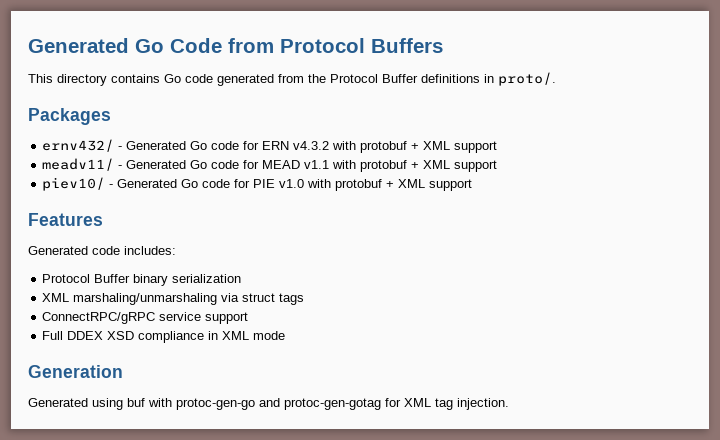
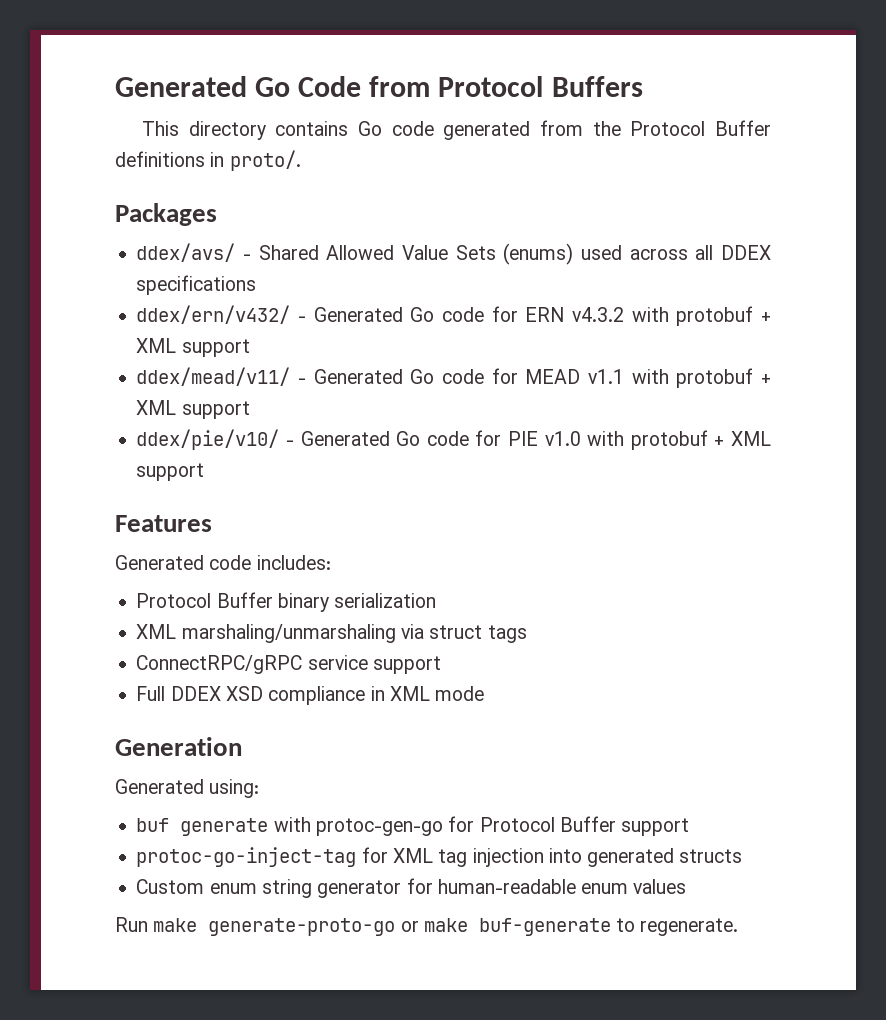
[42,139,115,152] ernv432/ -> [136,243,771,265] [136,275,257,295] [136,305,291,324] ddex/avs/ - Shared Allowed Value Sets (enums) used across all DDEX specifications // ddex/ern/v432/
[42,158,115,171] meadv11/ -> [136,367,291,386] ddex/mead/v11/
[42,177,106,191] piev10/ -> [136,429,280,450] ddex/pie/v10/
[92,398,509,410] using buf with protoc-gen-go and protoc-gen-gotag for XML tag injection. -> [209,779,260,798] [136,816,690,836] [136,847,743,867] [136,878,687,898] [115,917,739,936] using: // buf generate with protoc-gen-go for Protocol Buffer support // protoc-go-inject-tag for XML tag injection into generated structs // Custom enum string generator for human-readable enum values // Run make generate-proto-go or make buf-generate to regenerate.

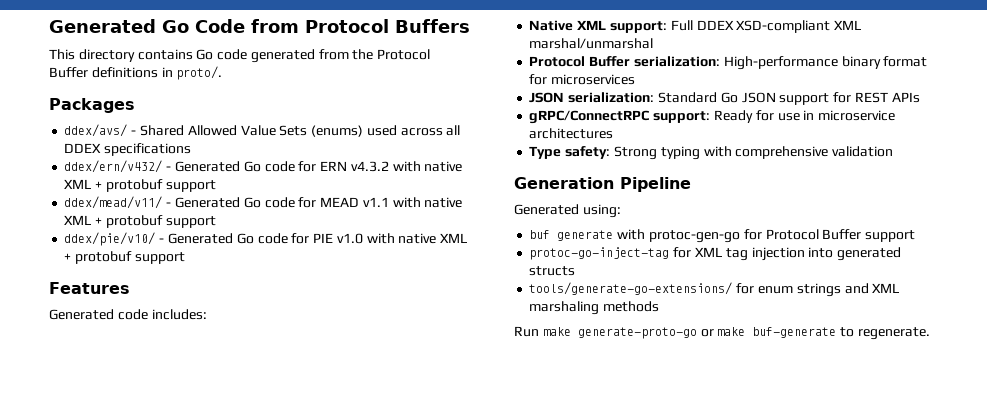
[676,306,771,326] [136,338,177,353] protobuf + XML -> [424,161,463,172] [64,179,163,192] native XML + protobuf
[676,368,771,388] [136,400,177,415] protobuf + XML -> [424,197,463,208] [64,215,163,228] native XML + protobuf
[630,430,772,450] protobuf + XML -> [398,233,468,244] [64,251,133,264] native XML + protobuf
[136,592,437,612] [136,624,527,643] [136,655,441,674] [136,686,485,705] Protocol Buffer binary serialization // XML marshaling/unmarshaling via struct tags // ConnectRPC/gRPC service support // Full DDEX XSD compliance in XML mode -> [529,20,862,33] [529,38,654,49] [529,56,928,70] [529,74,636,85] [529,92,920,105] [529,110,896,124] [529,128,614,139] [529,146,894,160] Native XML support: Full DDEX XSD-compliant XML marshal/unmarshal // Protocol Buffer serialization: High-performance binary format for microservices // JSON serialization: Standard Go JSON support for REST APIs // gRPC/ConnectRPC support: Ready for use in microservice architectures // Type safety: Strong typing with comprehensive validation
(242, 746) none -> [620,177,691,192] Pipeline
[136,878,687,898] Custom enum string generator for human-readable enum values -> [529,282,900,297] [529,301,660,315] tools/generate-go-extensions/ for enum strings and XML marshaling methods

